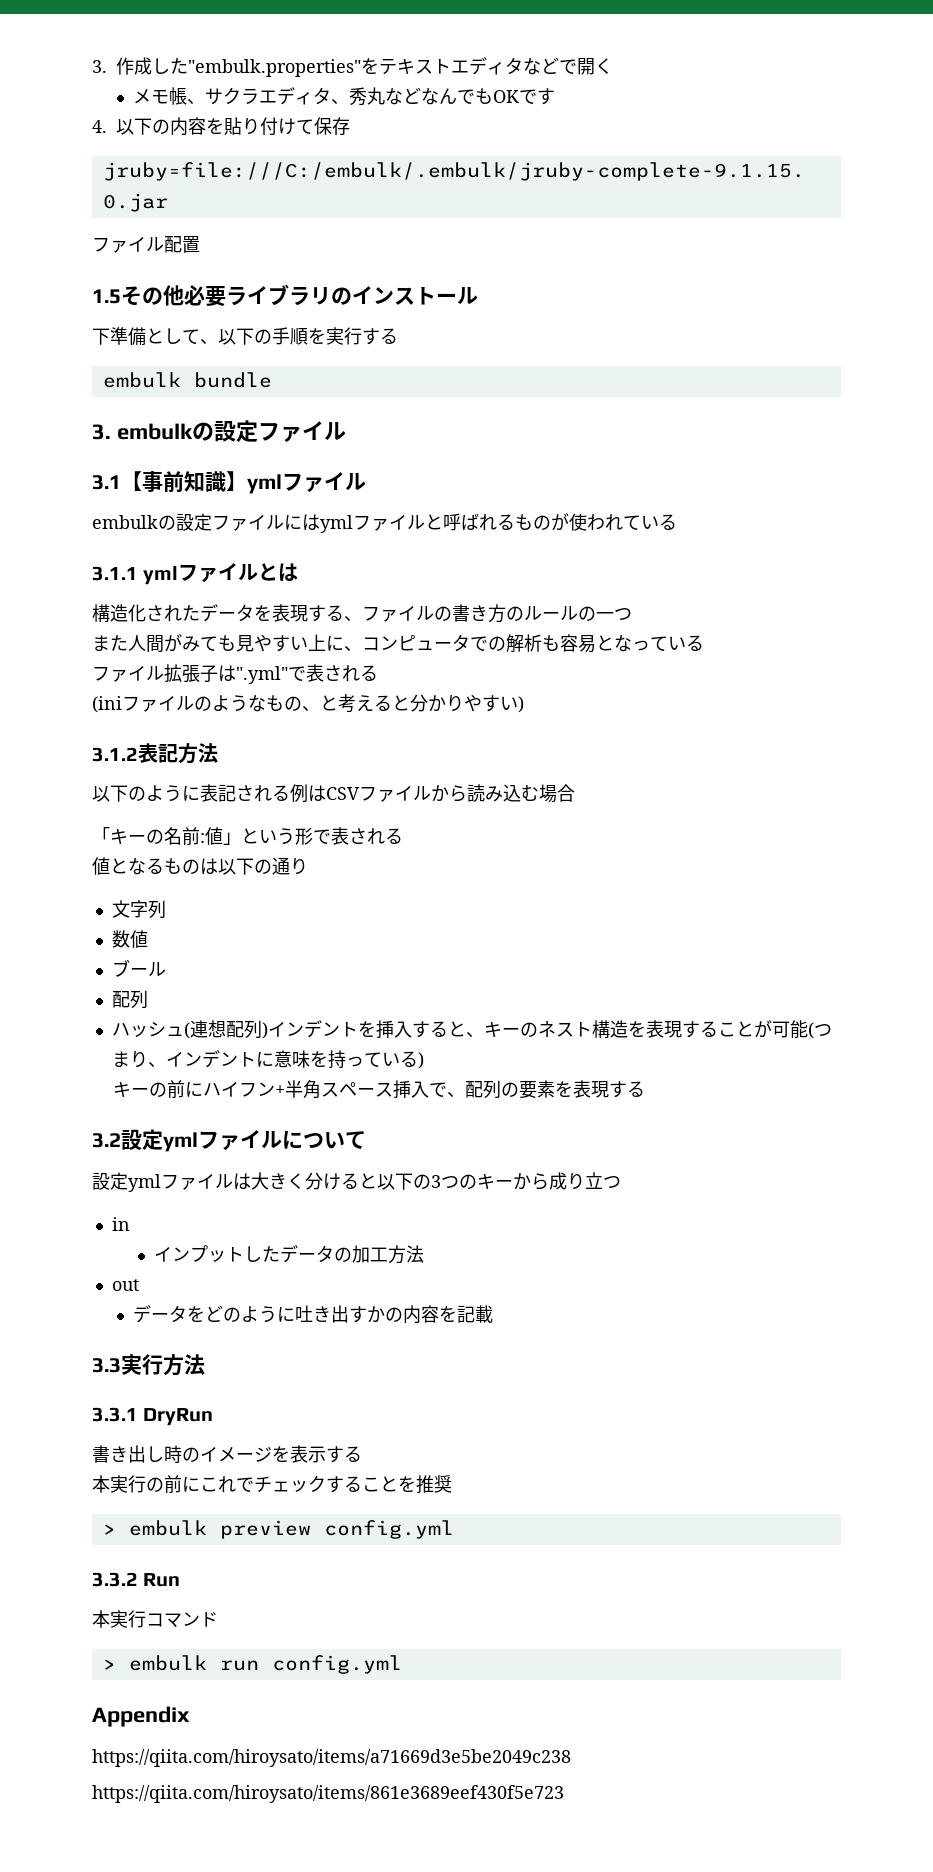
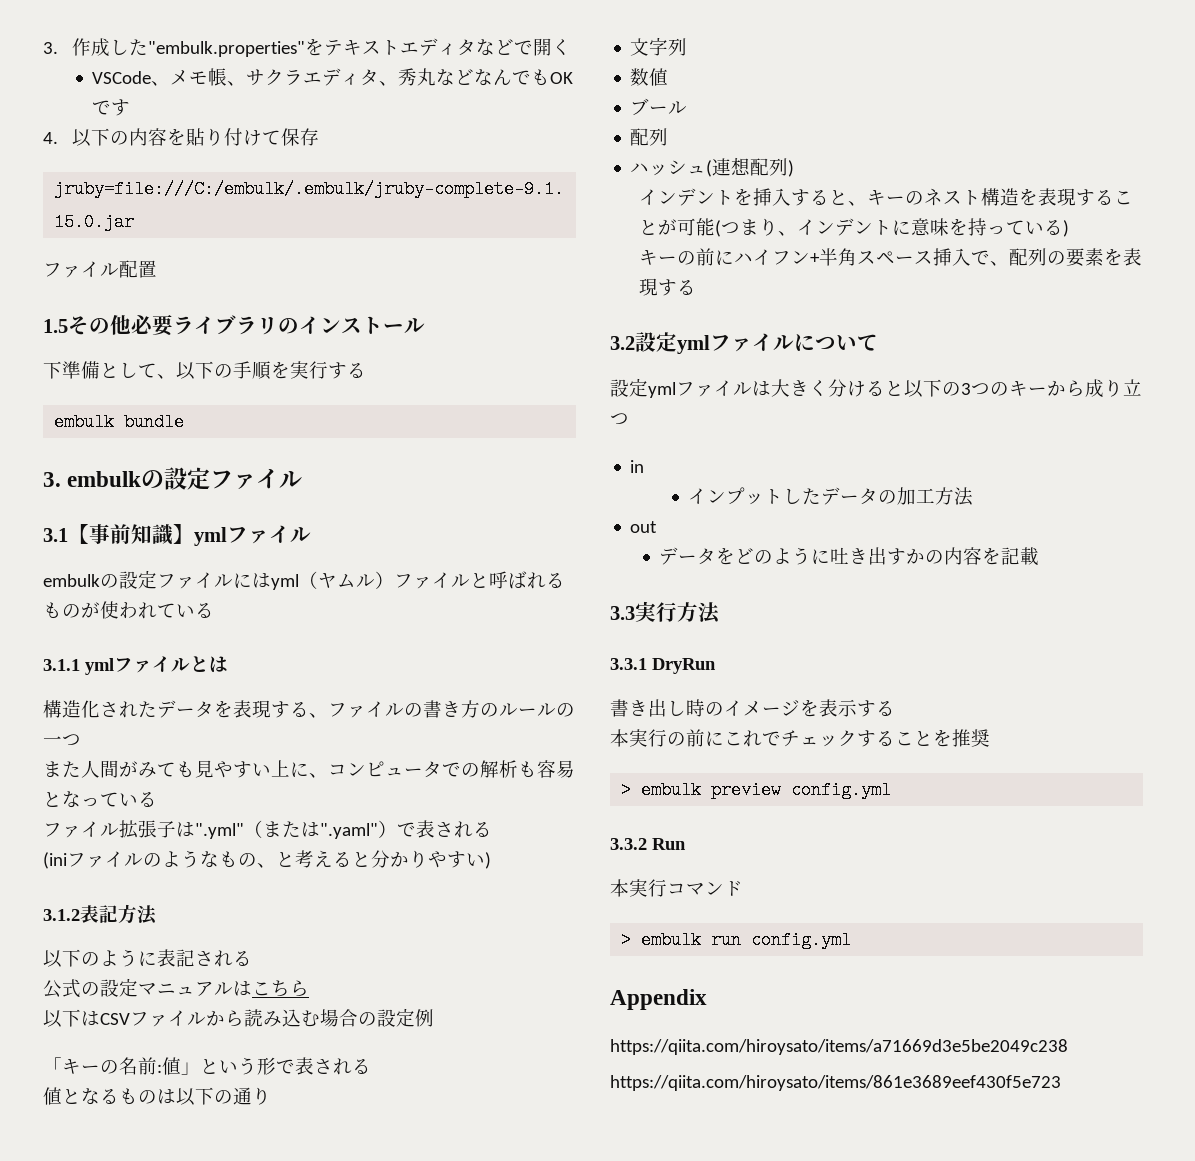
(613, 66) none -> [92,71,171,86] VSCode、
(353, 524) none -> [299,571,394,589] （ヤムル）
(288, 675) none -> [244,820,397,839] （または".yaml"）
[290,784,308,803] 例 -> [43,978,309,998] [43,1009,81,1028] // 公式の設定マニュアルはこちら // 以下
(575, 793) none -> [358,1008,434,1027] の設定例
(268, 1030) none -> (795, 168) //

